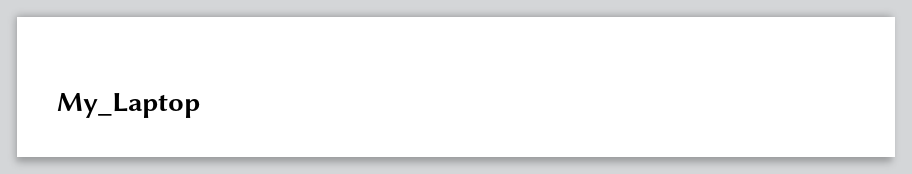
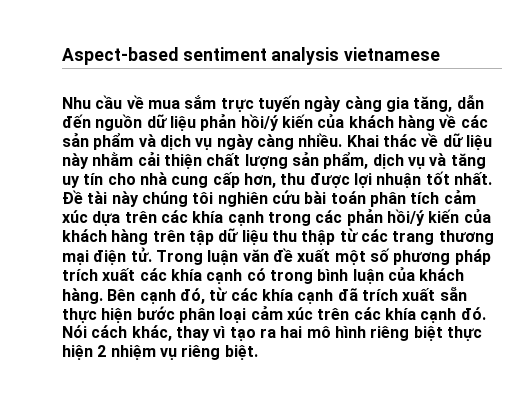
[57,93,200,118] My_Laptop -> [62,47,441,65] [62,94,484,112] [62,114,488,131] [62,133,492,150] [62,152,486,169] [62,171,492,188] [62,190,476,207] [62,209,491,226] [62,228,494,245] [62,247,491,265] [62,267,465,284] [62,286,467,304] [62,306,486,323] [62,325,482,341] [62,345,258,360] Aspect-based sentiment analysis vietnamese // Nhu cầu về mua sắm trực tuyến ngày càng gia tăng, dẫn đến nguồn dữ liệu phản hồi/ý kiến của khách hàng về các sản phẩm và dịch vụ ngày càng nhiều. Khai thác về dữ liệu này nhằm cải thiện chất lượng sản phẩm, dịch vụ và tăng uy tín cho nhà cung cấp hơn, thu được lợi nhuận tốt nhất. Đề tài này chúng tôi nghiên cứu bài toán phân tích cảm xúc dựa trên các khía cạnh trong các phản hồi/ý kiến của khách hàng trên tập dữ liệu thu thập từ các trang thương mại điện tử. Trong luận văn đề xuất một số phương pháp trích xuất các khía cạnh có trong bình luận của khách hàng. Bên cạnh đó, từ các khía cạnh đã trích xuất sẵn thực hiện bước phân loại cảm xúc trên các khía cạnh đó. Nói cách khác, thay vì tạo ra hai mô hình riêng biệt thực hiện 2 nhiệm vụ riêng biệt.

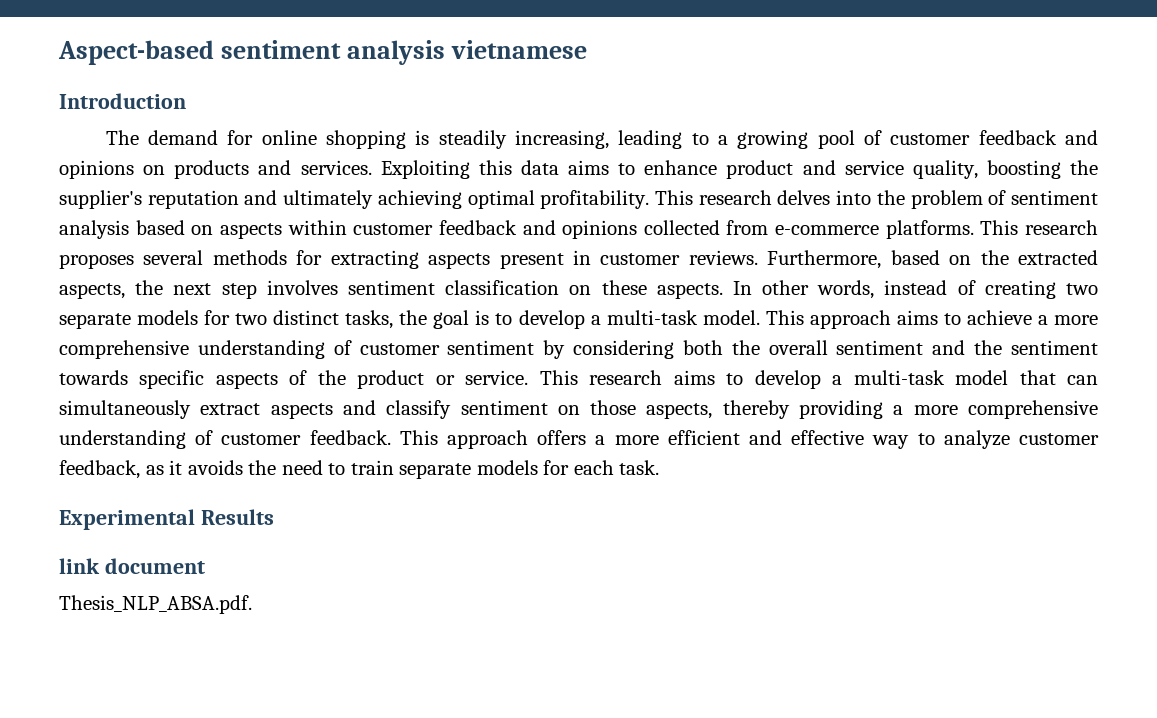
[62,94,484,112] [62,114,488,131] [62,133,492,150] [62,152,486,169] [62,171,492,188] [62,190,476,207] [62,209,491,226] [62,228,494,245] [62,247,491,265] [62,267,465,284] [62,286,467,304] [62,306,486,323] [62,325,482,341] [62,345,258,360] Nhu cầu về mua sắm trực tuyến ngày càng gia tăng, dẫn đến nguồn dữ liệu phản hồi/ý kiến của khách hàng về các sản phẩm và dịch vụ ngày càng nhiều. Khai thác về dữ liệu này nhằm cải thiện chất lượng sản phẩm, dịch vụ và tăng uy tín cho nhà cung cấp hơn, thu được lợi nhuận tốt nhất. Đề tài này chúng tôi nghiên cứu bài toán phân tích cảm xúc dựa trên các khía cạnh trong các phản hồi/ý kiến của khách hàng trên tập dữ liệu thu thập từ các trang thương mại điện tử. Trong luận văn đề xuất một số phương pháp trích xuất các khía cạnh có trong bình luận của khách hàng. Bên cạnh đó, từ các khía cạnh đã trích xuất sẵn thực hiện bước phân loại cảm xúc trên các khía cạnh đó. Nói cách khác, thay vì tạo ra hai mô hình riêng biệt thực hiện 2 nhiệm vụ riêng biệt. -> [59,93,186,109] [105,130,1099,149] [59,160,1098,179] [59,190,1098,209] [59,220,1098,239] [59,250,1098,269] [59,280,1098,299] [59,310,1098,329] [59,340,1098,359] [59,370,1099,389] [59,400,1098,419] [59,430,1100,449] [59,460,660,479] [59,509,274,530] [59,558,205,574] [59,595,252,614] Introduction // The demand for online shopping is steadily increasing, leading to a growing pool of customer feedback and opinions on products and services. Exploiting this data aims to enhance product and service quality, boosting the supplier's reputation and ultimately achieving optimal profitability. This research delves into the problem of sentiment analysis based on aspects within customer feedback and opinions collected from e-commerce platforms. This research proposes several methods for extracting aspects present in customer reviews. Furthermore, based on the extracted aspects, the next step involves sentiment classification on these aspects. In other words, instead of creating two separate models for two distinct tasks, the goal is to develop a multi-task model. This approach aims to achieve a more comprehensive understanding of customer sentiment by considering both the overall sentiment and the sentiment towards specific aspects of the product or service. This research aims to develop a multi-task model that can simultaneously extract aspects and classify sentiment on those aspects, thereby providing a more comprehensive understanding of customer feedback. This approach offers a more efficient and effective way to analyze customer feedback, as it avoids the need to train separate models for each task. // Experimental Results // link document // Thesis_NLP_ABSA.pdf.

